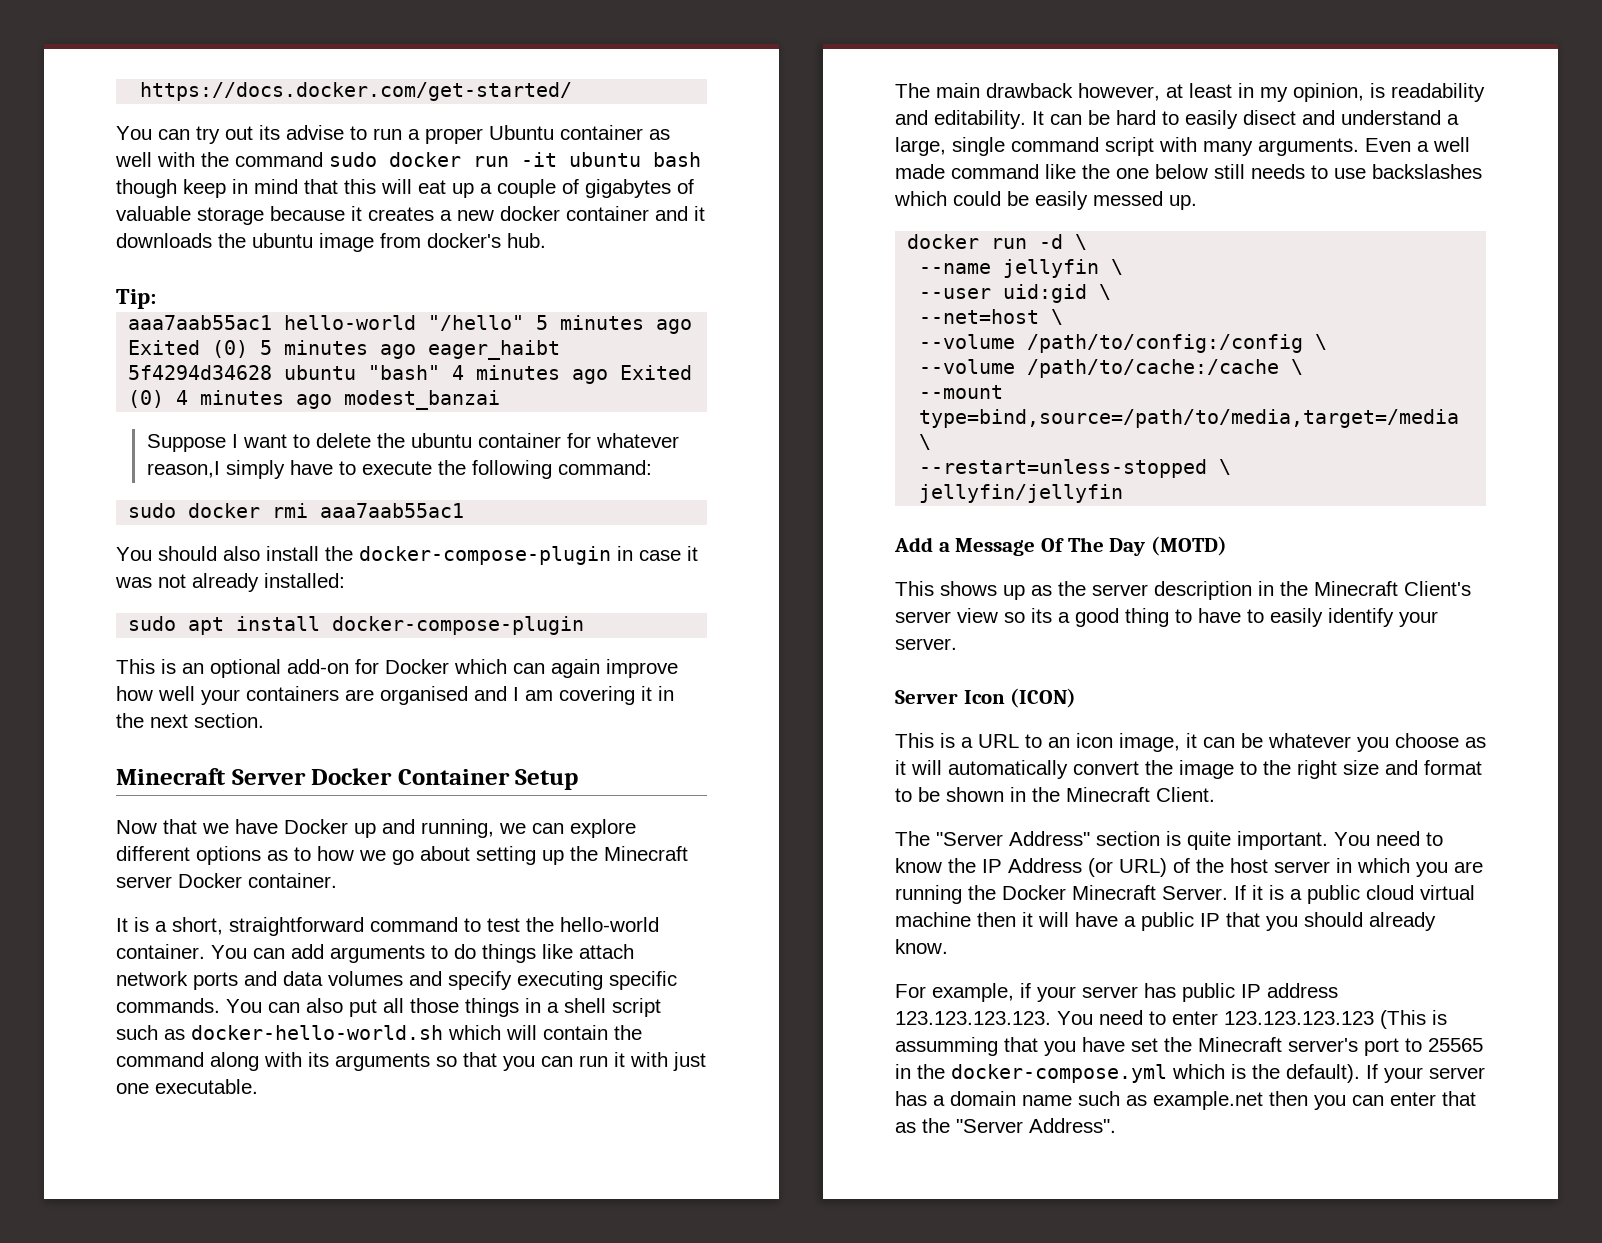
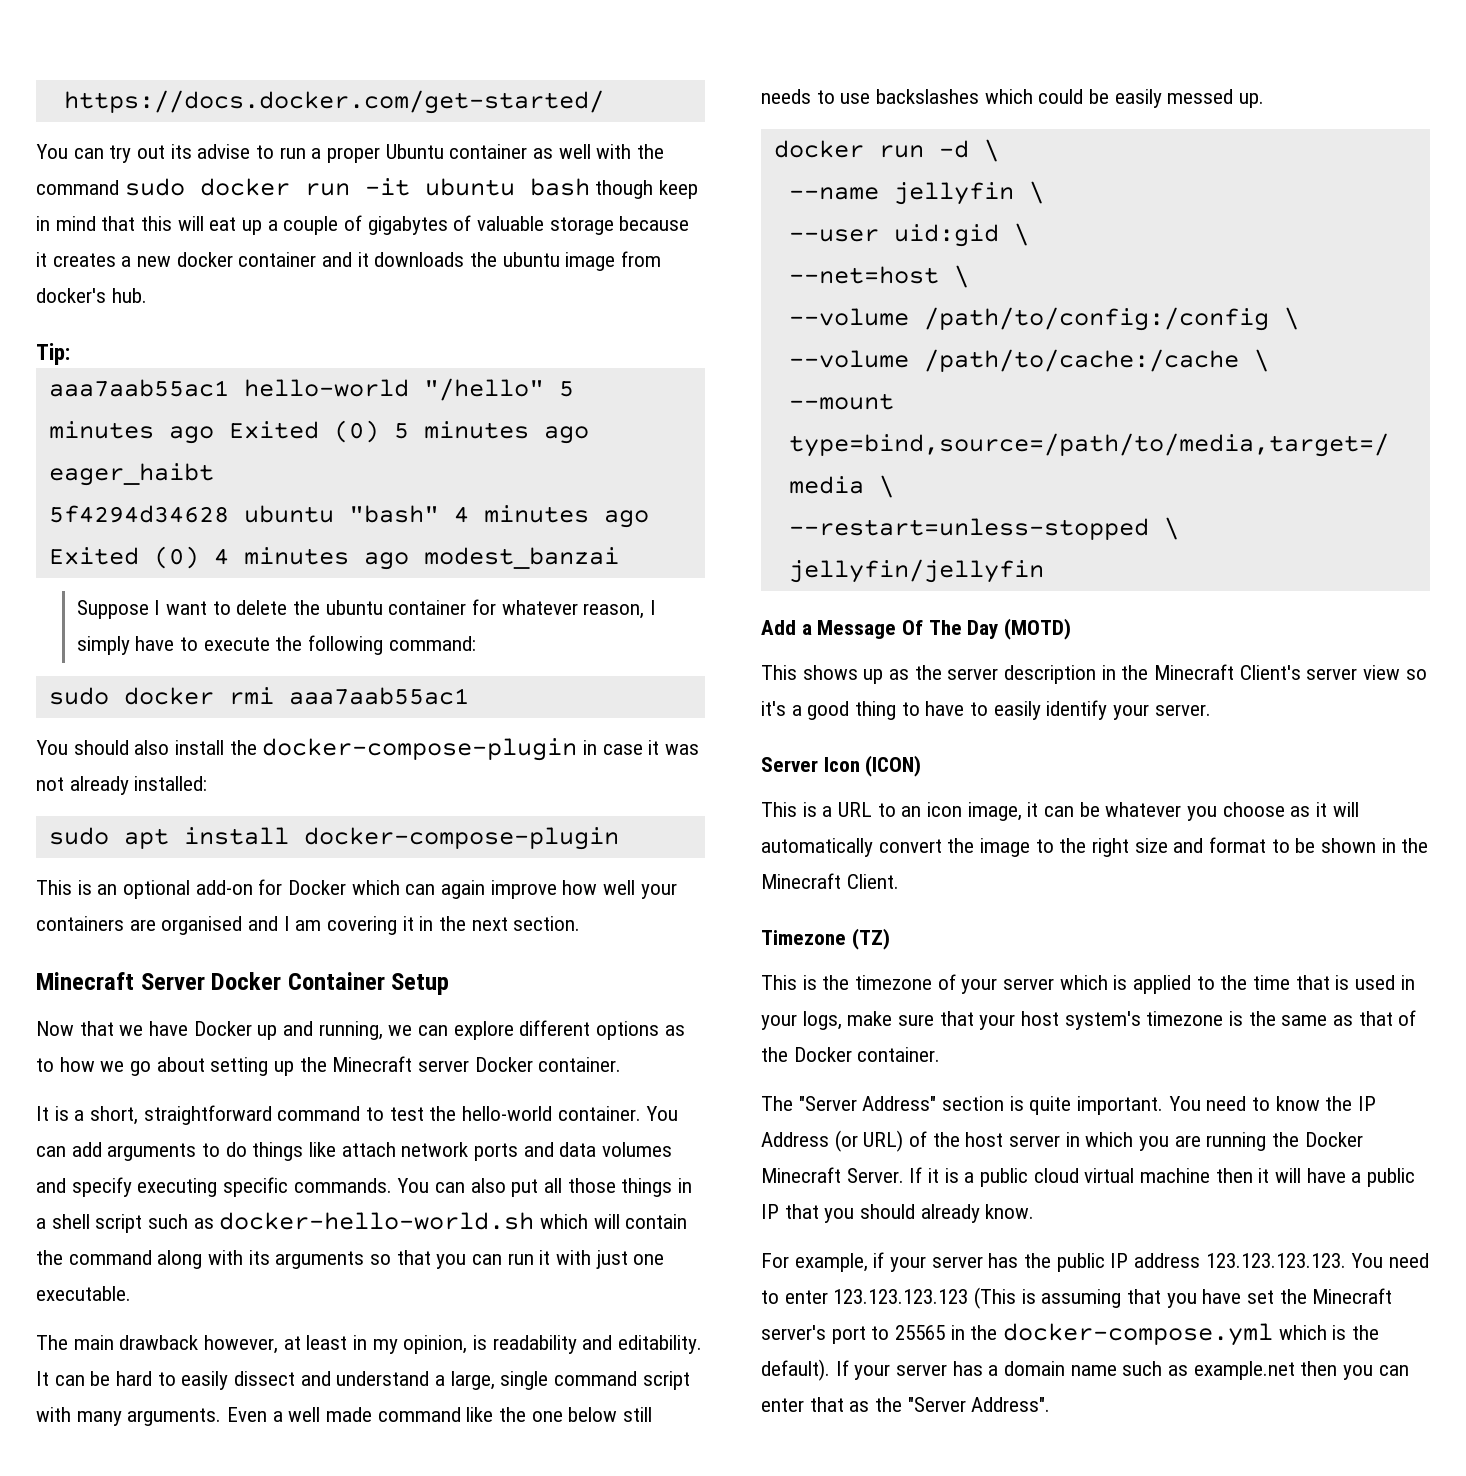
[146,461,220,478] reason,I -> [583,600,656,619] reason, I
[1243,110,1296,125] disect -> [234,1371,296,1386] dissect
[1031,608,1052,623] its -> [761,701,786,716] it's
(1215, 794) none -> [761,928,890,950] [761,974,1415,994] [761,1010,1417,1030] [761,1047,941,1062] // Timezone (TZ) // This is the timezone of your server which is applied to the time that is used in your logs, make sure that your host system's timezone is the same as that of the Docker container.
(1176, 990) none -> [1024,1253,1052,1268] the
[895,1037,998,1056] assumming -> [1041,1289,1122,1308] assuming

